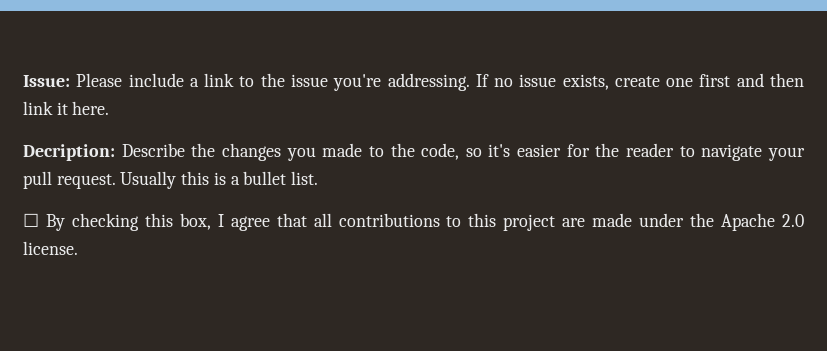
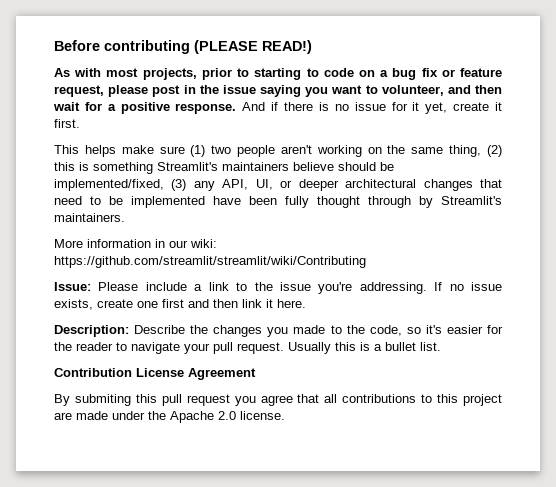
(23, 81) none -> [54,40,312,54] [54,68,503,80] [54,85,503,97] [53,102,503,114] [54,119,80,128] [54,145,503,157] [54,162,394,174] [54,179,503,191] [54,196,502,208] [54,213,125,222] [54,239,217,248] [54,256,366,268] Before contributing (PLEASE READ!) // As with most projects, prior to starting to code on a bug fix or feature request, please post in the issue saying you want to volunteer, and then wait for a positive response. And if there is no issue for it yet, create it first. // This helps make sure (1) two people aren't working on the same thing, (2) this is something Streamlit's maintainers believe should be implemented/fixed, (3) any API, UI, or deeper architectural changes that need to be implemented have been fully thought through by Streamlit's maintainers. // More information in our wiki: https://github.com/streamlit/streamlit/wiki/Contributing //
[23,144,115,161] Decription: -> [54,325,129,337] Description:
[23,213,224,231] ☐ By checking this box, I -> [54,368,256,380] [54,394,256,406] Contribution License Agreement // By submiting this pull request you

